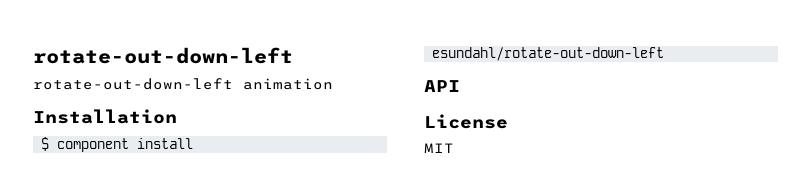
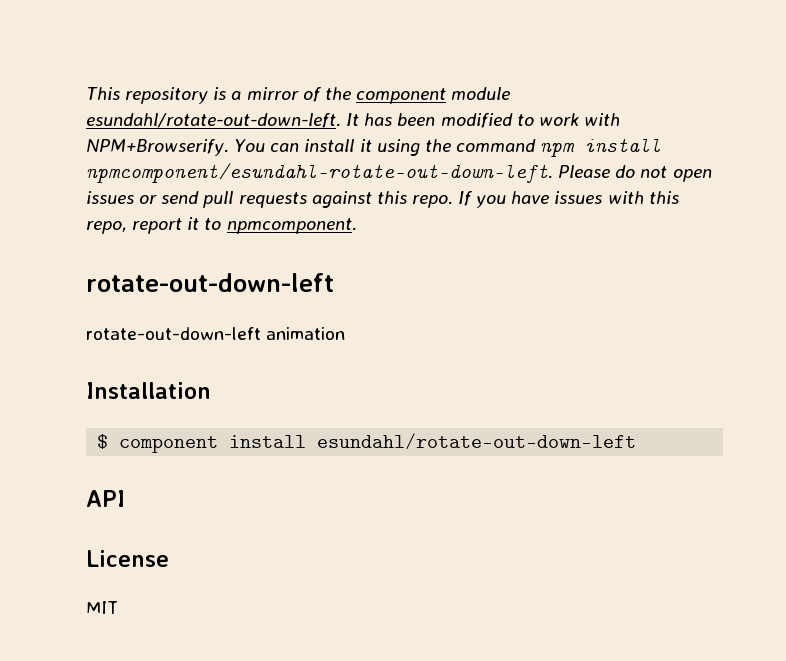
(33, 55) none -> [86,87,511,104] [86,113,620,128] [86,137,662,157] [86,163,712,183] [86,191,679,208] [86,217,357,234] This repository is a mirror of the component module esundahl/rotate-out-down-left. It has been modified to work with NPM+Browserify. You can install it using the command npm install npmcomponent/esundahl-rotate-out-down-left. Please do not open issues or send pull requests against this repo. If you have issues with this repo, report it to npmcomponent. //

